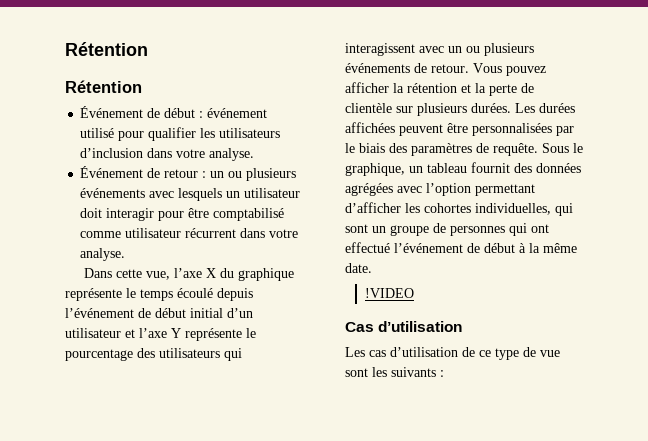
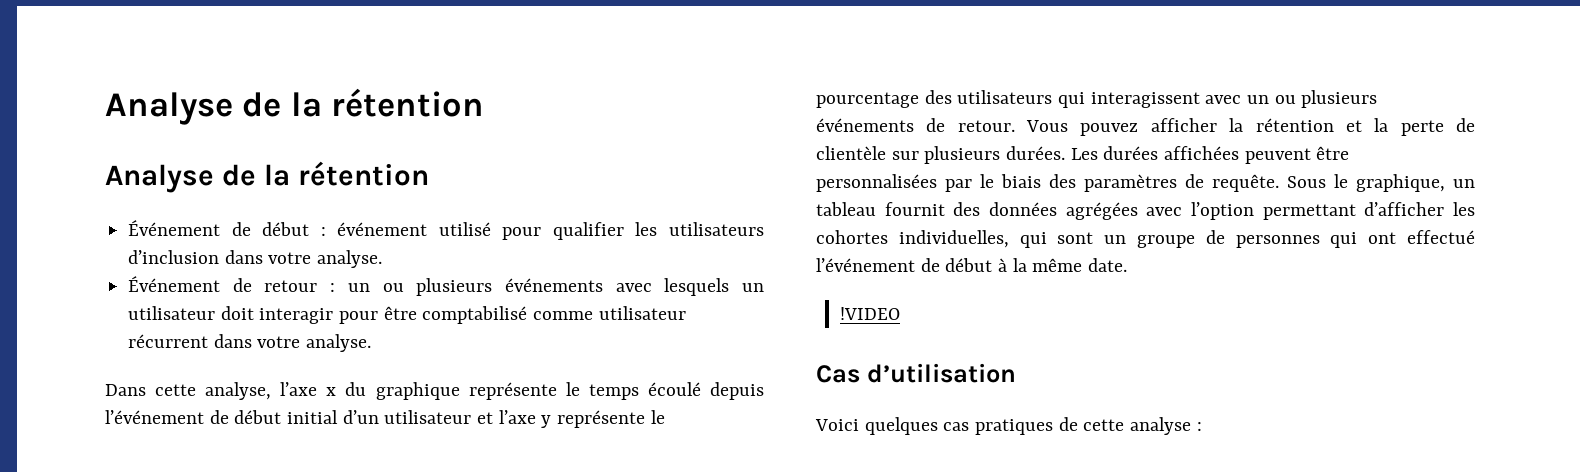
[65,42,148,56] [65,80,142,93] Rétention // Rétention -> [105,88,484,125] [105,161,429,193] Analyse de la rétention // Analyse de la rétention
[146,268,217,280] vue, l’axe X -> [205,382,337,400] analyse, l’axe x
[171,328,181,338] Y -> [541,415,552,428] y
[345,347,560,360] [345,367,436,377] Les cas d’utilisation de ce type de vue sont les suivants -> [815,417,1192,435] Voici quelques cas pratiques de cette analyse

